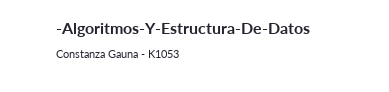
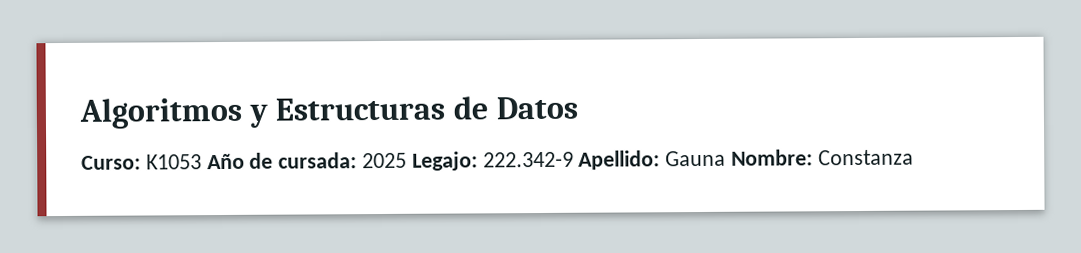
[56,23,310,37] [56,50,179,58] -Algoritmos-Y-Estructura-De-Datos // Constanza Gauna - K1053 -> [79,96,578,129] [81,149,914,171] Algoritmos y Estructuras de Datos // Curso: K1053 Año de cursada: 2025 Legajo: 222.342-9 Apellido: Gauna Nombre: Constanza

